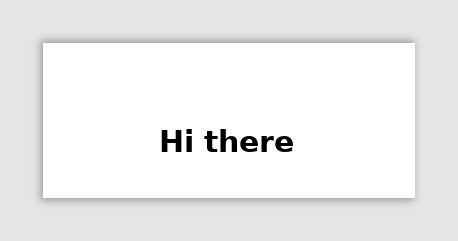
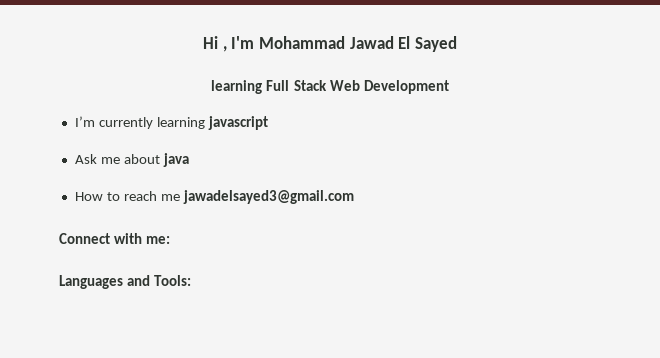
[203,129,294,152] there -> [222,36,457,52] [211,80,449,94] [74,116,268,130] [74,153,189,167] [74,190,354,204] [59,233,171,244] [59,275,192,289] , I'm Mohammad Jawad El Sayed // learning Full Stack Web Development // I’m currently learning javascript // Ask me about java // How to reach me jawadelsayed3@gmail.com // Connect with me: // Languages and Tools:

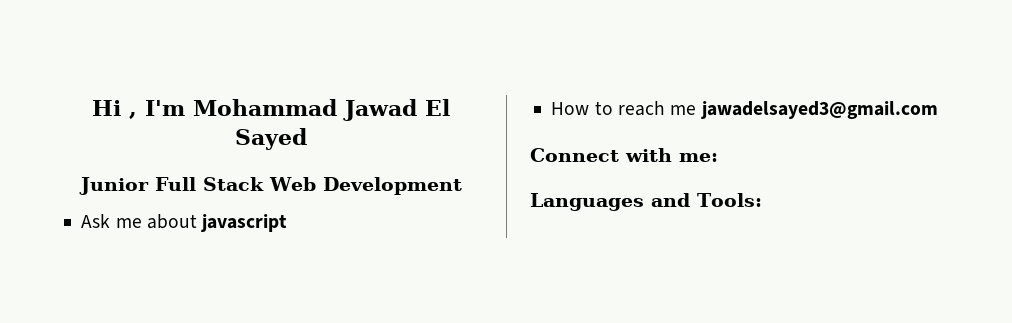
[211,80,263,94] learning -> [78,177,149,195] Junior
[74,116,268,130] // I’m currently learning javascript -> (462, 186) none
[162,153,189,167] java -> [201,214,288,232] javascript

